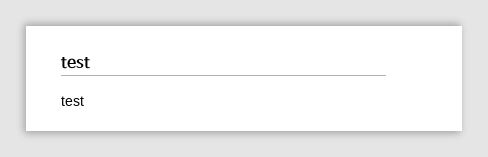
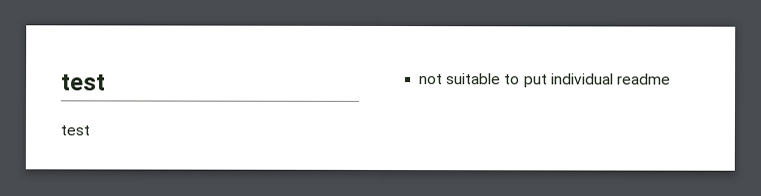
(84, 101) none -> [419,73,671,88] // not suitable to put individual readme

